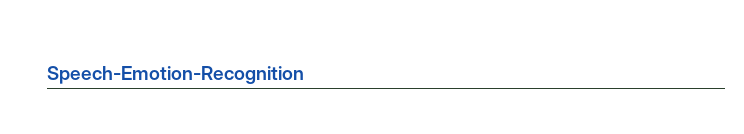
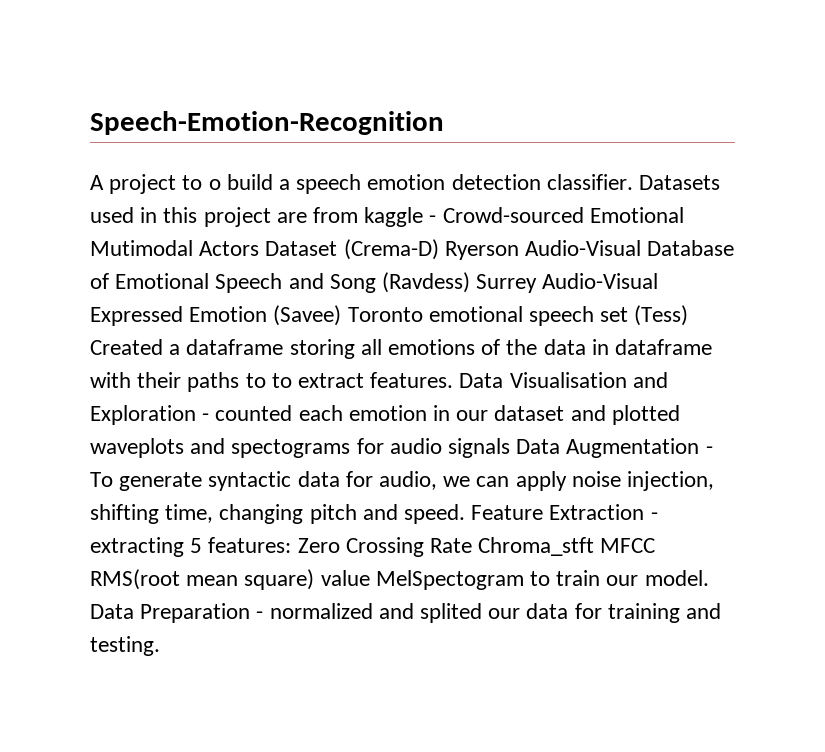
(304, 75) none -> [90,174,721,194] [90,207,684,227] [90,239,735,260] [90,272,659,293] [90,305,689,326] [90,339,713,359] [90,372,668,392] [90,405,680,425] [90,438,713,458] [90,471,715,491] [90,504,658,524] [90,537,656,557] [90,569,709,590] [90,603,722,623] [90,636,160,656] // A project to o build a speech emotion detection classifier. Datasets used in this project are from kaggle - Crowd-sourced Emotional Mutimodal Actors Dataset (Crema-D) Ryerson Audio-Visual Database of Emotional Speech and Song (Ravdess) Surrey Audio-Visual Expressed Emotion (Savee) Toronto emotional speech set (Tess) Created a dataframe storing all emotions of the data in dataframe with their paths to to extract features. Data Visualisation and Exploration - counted each emotion in our dataset and plotted waveplots and spectograms for audio signals Data Augmentation - To generate syntactic data for audio, we can apply noise injection, shifting time, changing pitch and speed. Feature Extraction - extracting 5 features: Zero Crossing Rate Chroma_stft MFCC RMS(root mean square) value MelSpectogram to train our model. Data Preparation - normalized and splited our data for training and testing.

